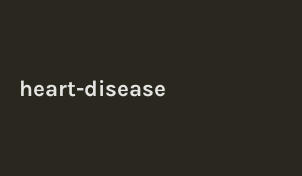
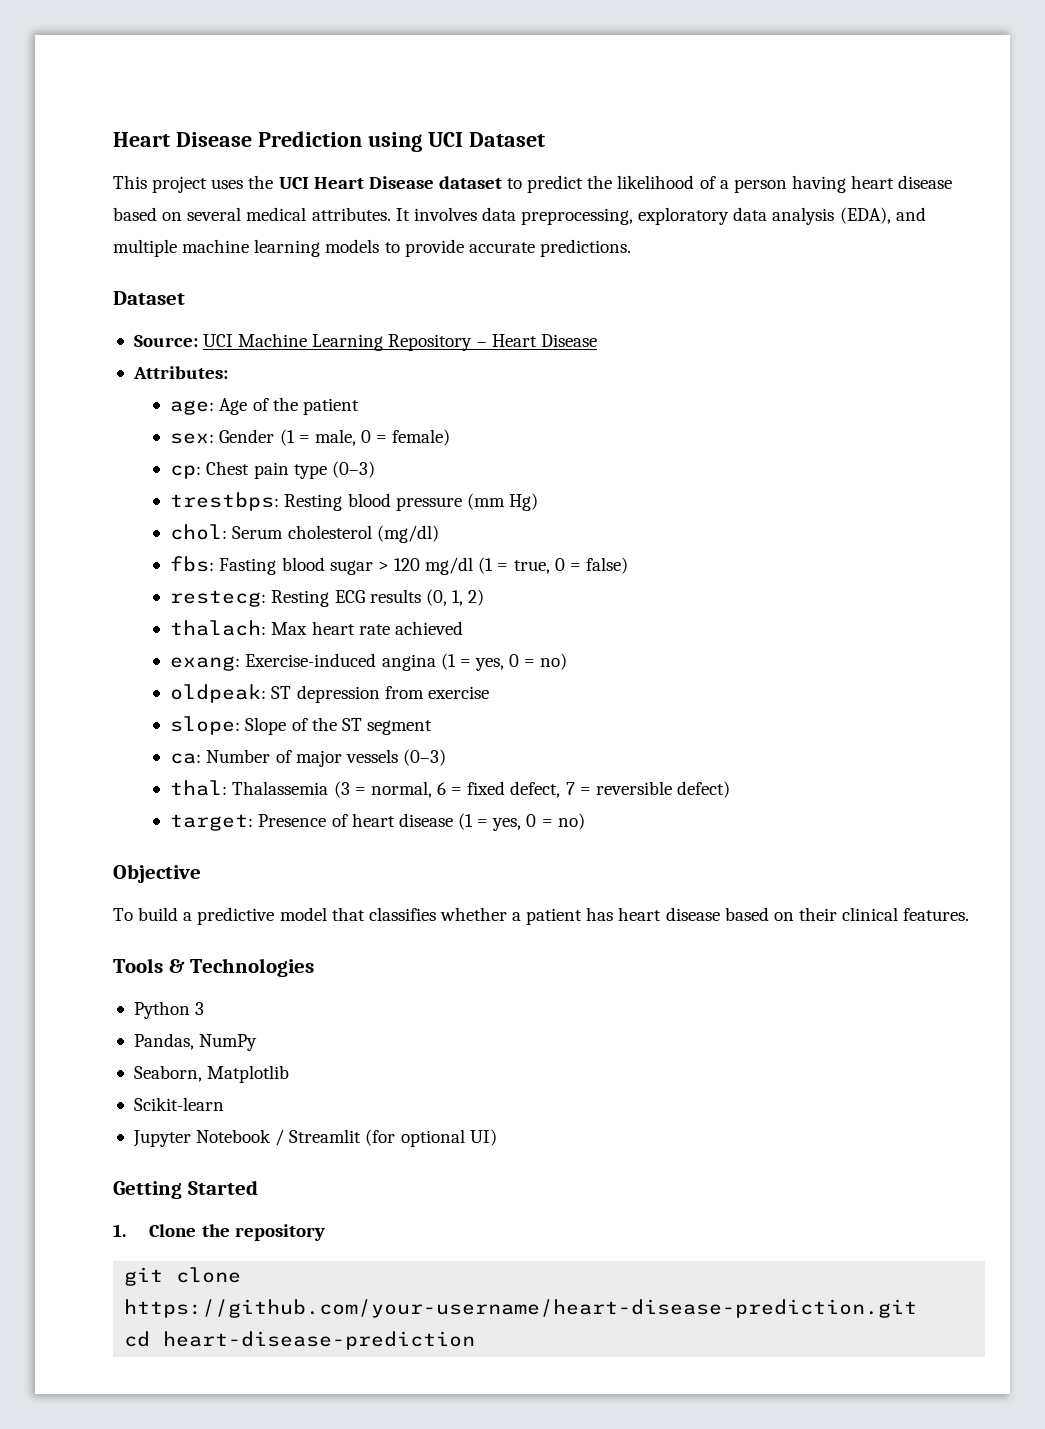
[19,80,166,97] heart-disease -> [113,131,545,152] [113,175,953,193] [113,207,926,225] [113,239,631,257] [113,291,185,305] [133,333,597,351] [132,366,228,379] [170,397,359,415] [170,429,451,446] [170,461,375,479] [170,492,539,511] [170,524,439,543] [170,556,628,575] [170,589,485,607] [170,620,463,636] [170,653,568,671] [170,684,489,703] [170,716,433,735] [170,749,447,767] [170,780,730,798] [170,813,585,831] [113,864,201,883] [113,907,970,925] [113,958,315,977] [133,1001,205,1019] [133,1033,258,1051] [133,1065,290,1083] [133,1097,224,1111] [132,1129,497,1147] [113,1180,258,1199] [113,1224,325,1241] [124,1267,242,1286] [124,1299,918,1318] [124,1331,476,1350] Heart Disease Prediction using UCI Dataset // This project uses the UCI Heart Disease dataset to predict the likelihood of a person having heart disease based on several medical attributes. It involves data preprocessing, exploratory data analysis (EDA), and multiple machine learning models to provide accurate predictions. // Dataset // Source: UCI Machine Learning Repository – Heart Disease // Attributes: // age: Age of the patient // sex: Gender (1 = male, 0 = female) // cp: Chest pain type (0–3) // trestbps: Resting blood pressure (mm Hg) // chol: Serum cholesterol (mg/dl) // fbs: Fasting blood sugar > 120 mg/dl (1 = true, 0 = false) // restecg: Resting ECG results (0, 1, 2) // thalach: Max heart rate achieved // exang: Exercise-induced angina (1 = yes, 0 = no) // oldpeak: ST depression from exercise // slope: Slope of the ST segment // ca: Number of major vessels (0–3) // thal: Thalassemia (3 = normal, 6 = fixed defect, 7 = reversible defect) // target: Presence of heart disease (1 = yes, 0 = no) // Objective // To build a predictive model that classifies whether a patient has heart disease based on their clinical features. // Tools & Technologies // Python 3 // Pandas, NumPy // Seaborn, Matplotlib // Scikit-learn // Jupyter Notebook / Streamlit (for optional UI) // Getting Started // 1. Clone the repository // git clone https://github.com/your-username/heart-disease-prediction.git // cd heart-disease-prediction

